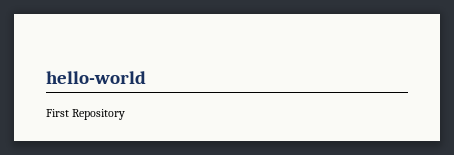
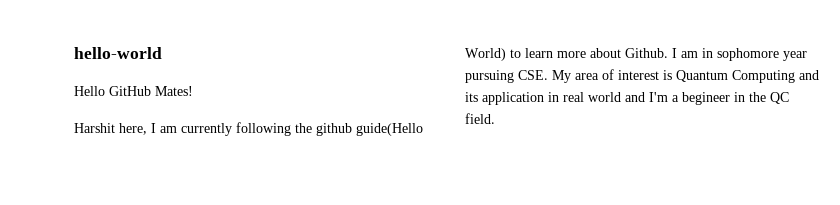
[46,109,126,120] First Repository -> [74,86,193,96] [74,122,423,136] [465,48,807,61] [465,69,819,83] [465,92,789,105] [465,113,495,124] Hello GitHub Mates! // Harshit here, I am currently following the github guide(Hello World) to learn more about Github. I am in sophomore year pursuing CSE. My area of interest is Quantum Computing and its application in real world and I'm a begineer in the QC field.

